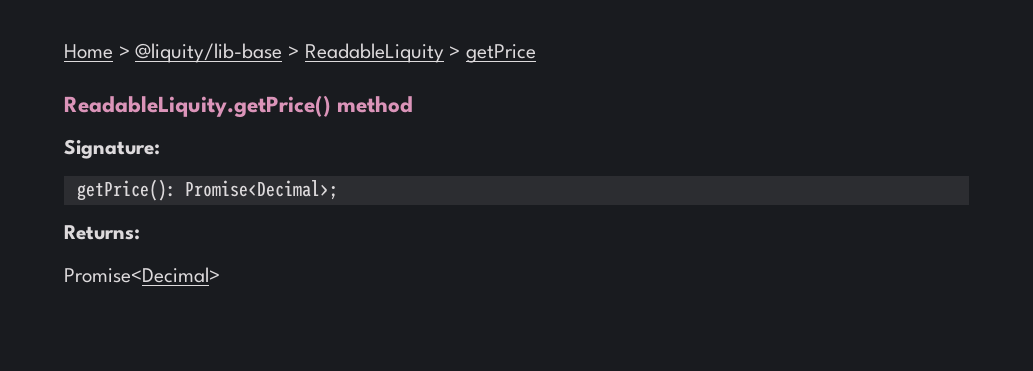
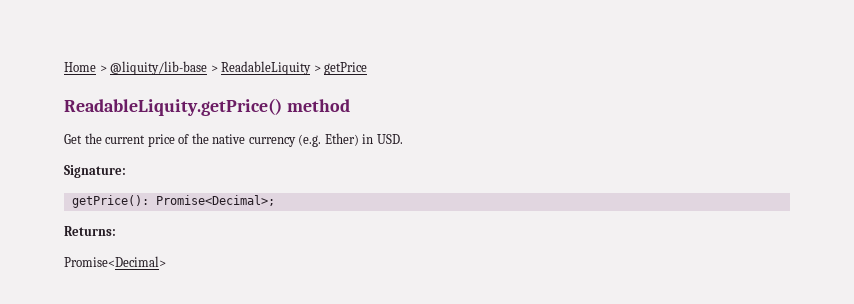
(414, 104) none -> [64,133,403,147] // Get the current price of the native currency (e.g. Ether) in USD.

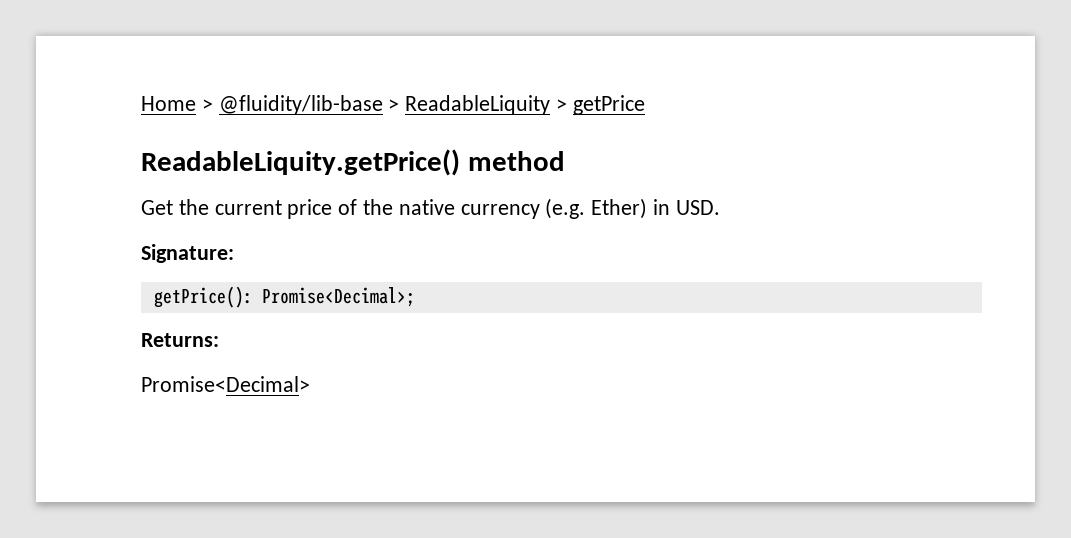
[110,61,208,75] @liquity/lib-base -> [218,95,383,115] @fluidity/lib-base

